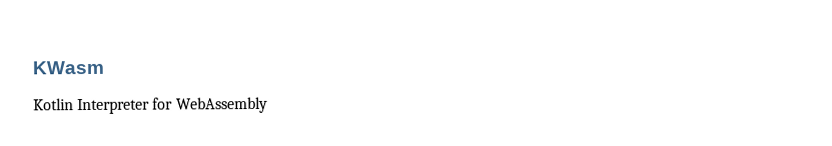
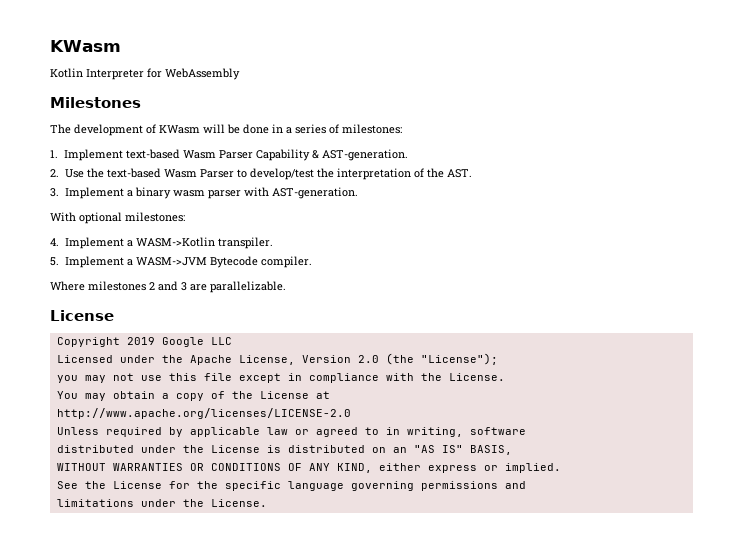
(268, 105) none -> [50,97,141,108] [50,124,402,136] [50,149,408,161] [50,168,472,180] [50,187,358,199] [50,212,185,224] [50,237,273,249] [50,256,312,268] [50,281,286,293] [50,310,114,321] [56,337,232,347] [56,353,498,365] [56,373,505,383] [56,391,330,401] [56,408,351,419] [56,427,526,437] [56,445,512,455] [56,463,561,473] [56,481,526,491] [56,499,267,507] // Milestones // The development of KWasm will be done in a series of milestones: // 1. Implement text-based Wasm Parser Capability & AST-generation. // 2. Use the text-based Wasm Parser to develop/test the interpretation of the AST. // 3. Implement a binary wasm parser with AST-generation. // With optional milestones: // 4. Implement a WASM->Kotlin transpiler. // 5. Implement a WASM->JVM Bytecode compiler. // Where milestones 2 and 3 are parallelizable. // License // Copyright 2019 Google LLC // Licensed under the Apache License, Version 2.0 (the "License"); // you may not use this file except in compliance with the License. // You may obtain a copy of the License at // http://www.apache.org/licenses/LICENSE-2.0 // Unless required by applicable law or agreed to in writing, software // distributed under the License is distributed on an "AS IS" BASIS, // WITHOUT WARRANTIES OR CONDITIONS OF ANY KIND, either express or implied. // See the License for the specific language governing permissions and // limitations under the License.

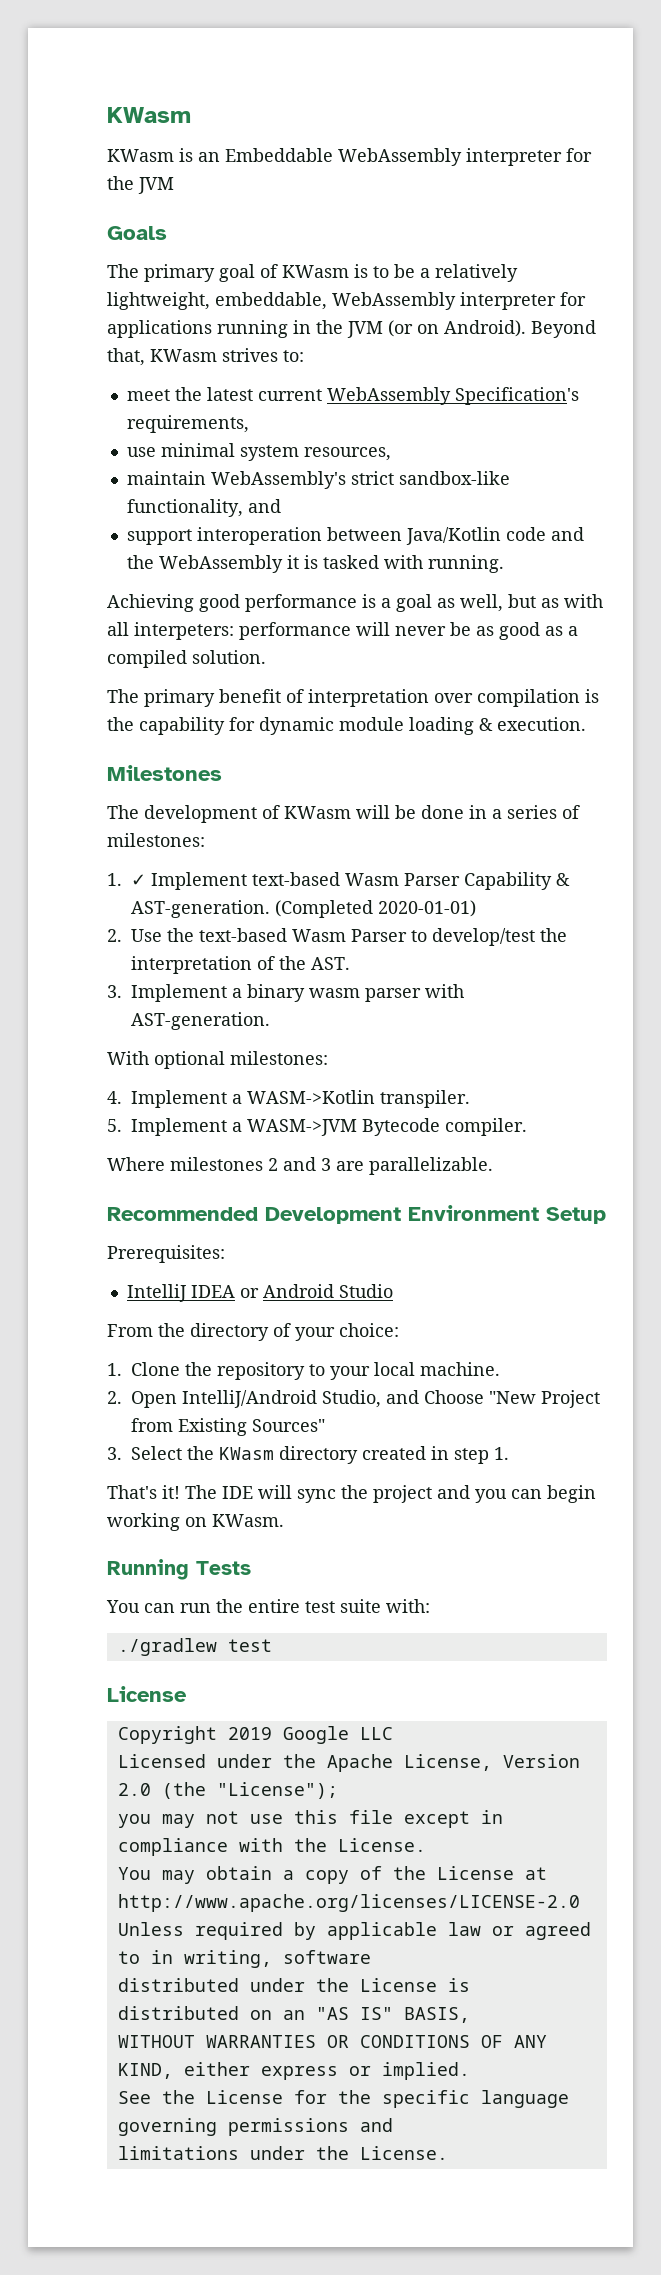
[50,68,240,80] Kotlin Interpreter for WebAssembly -> [107,148,592,166] [107,176,174,194] [107,226,167,240] [107,264,518,282] [107,292,586,310] [107,320,596,338] [107,348,304,366] [126,387,579,405] [126,415,249,433] [126,443,391,461] [126,471,510,489] [126,499,281,517] [126,527,584,545] [126,555,504,573] [107,594,603,612] [107,622,578,640] [107,650,266,668] [107,689,599,707] [107,717,586,735] KWasm is an Embeddable WebAssembly interpreter for the JVM // Goals // The primary goal of KWasm is to be a relatively lightweight, embeddable, WebAssembly interpreter for applications running in the JVM (or on Android). Beyond that, KWasm strives to: // meet the latest current WebAssembly Specification's requirements, // use minimal system resources, // maintain WebAssembly's strict sandbox-like functionality, and // support interoperation between Java/Kotlin code and the WebAssembly it is tasked with running. // Achieving good performance is a goal as well, but as with all interpeters: performance will never be as good as a compiled solution. // The primary benefit of interpretation over compilation is the capability for dynamic module loading & execution.
(58, 154) none -> [131,874,146,886] ✓
(408, 155) none -> [275,900,476,918] (Completed 2020-01-01)
(286, 287) none -> [107,1205,606,1224] [107,1245,225,1263] [126,1284,393,1302] [107,1323,399,1341] [107,1362,500,1380] [107,1390,600,1408] [131,1418,325,1436] [107,1446,509,1464] [107,1485,596,1503] [107,1513,284,1531] [107,1559,251,1580] [106,1599,430,1613] [117,1638,272,1656] // Recommended Development Environment Setup // Prerequisites: // IntelliJ IDEA or Android Studio // From the directory of your choice: // 1. Clone the repository to your local machine. // 2. Open IntelliJ/Android Studio, and Choose "New Project from Existing Sources" // 3. Select the KWasm directory created in step 1. // That's it! The IDE will sync the project and you can begin working on KWasm. // Running Tests // You can run the entire test suite with: // ./gradlew test

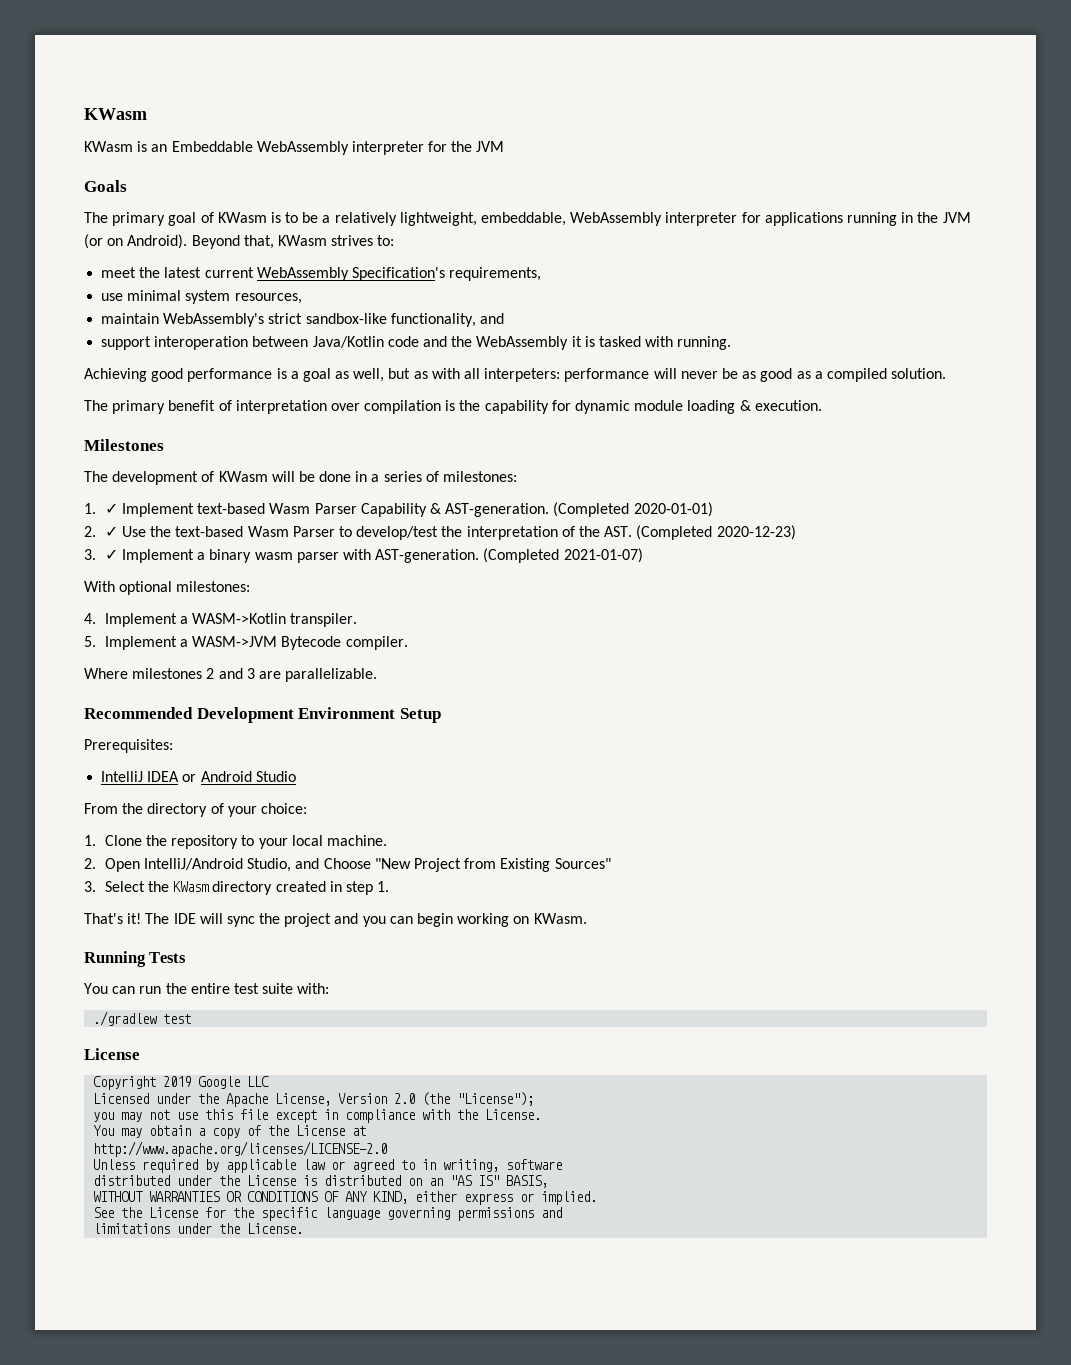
(122, 935) none -> [104,526,118,537] ✓
[107,985,122,998] // 3. -> [636,525,796,540] [84,549,118,560] (Completed 2020-12-23) // 3. ✓
(270, 1021) none -> [483,548,643,563] (Completed 2021-01-07)

